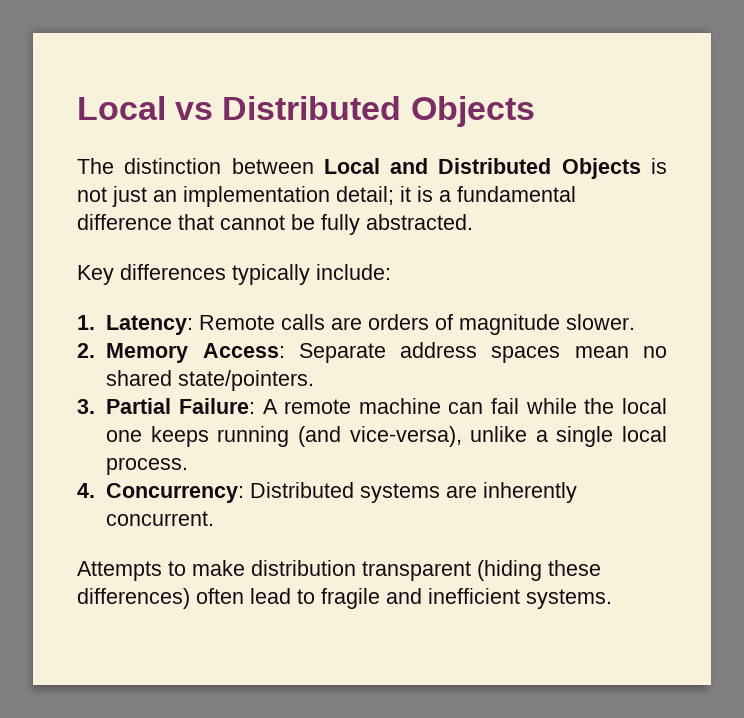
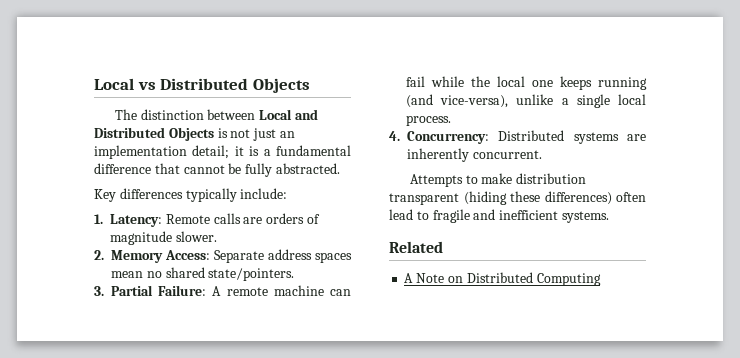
(612, 599) none -> [389,241,443,253] [404,272,601,286] // Related // A Note on Distributed Computing

